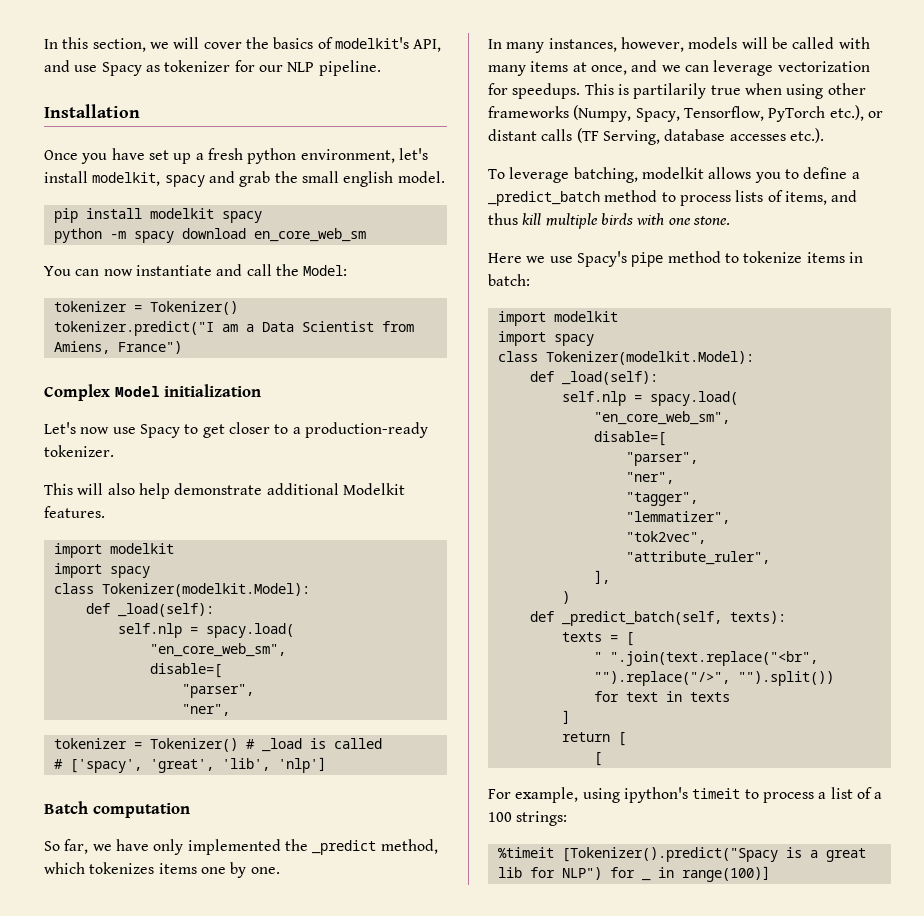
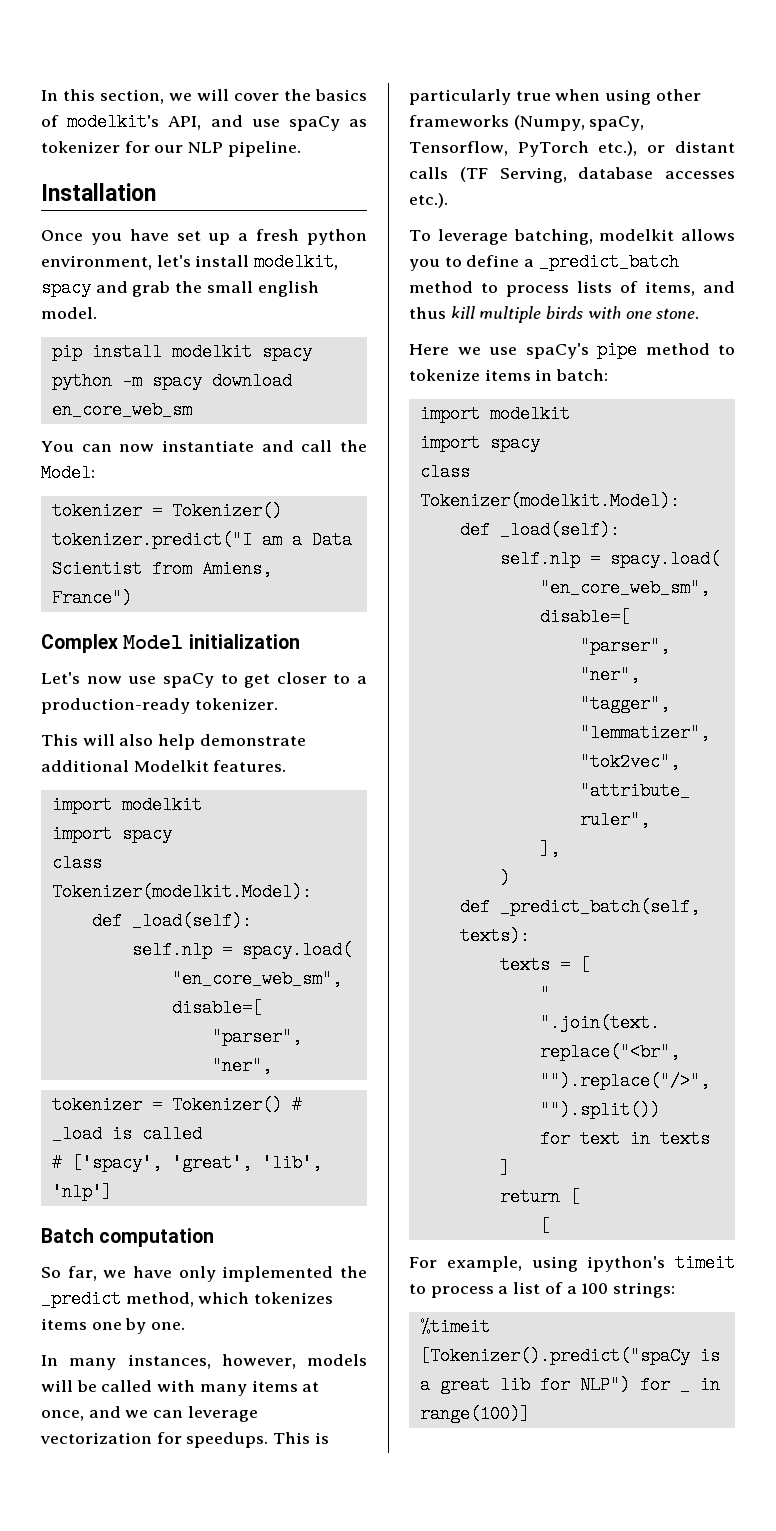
[101,62,142,76] Spacy -> [288,116,340,131] spaCy
[139,424,180,438] Spacy -> [162,673,214,688] spaCy
[633,83,707,99] partilarily -> [409,89,511,105] particularly
[635,108,680,122] Spacy, -> [589,116,645,131] spaCy,
[576,251,627,267] Spacy's -> [525,343,589,359] spaCy's
[561,847,778,862] [Tokenizer().predict("Spacy -> [419,1347,690,1365] [Tokenizer().predict("spaCy

